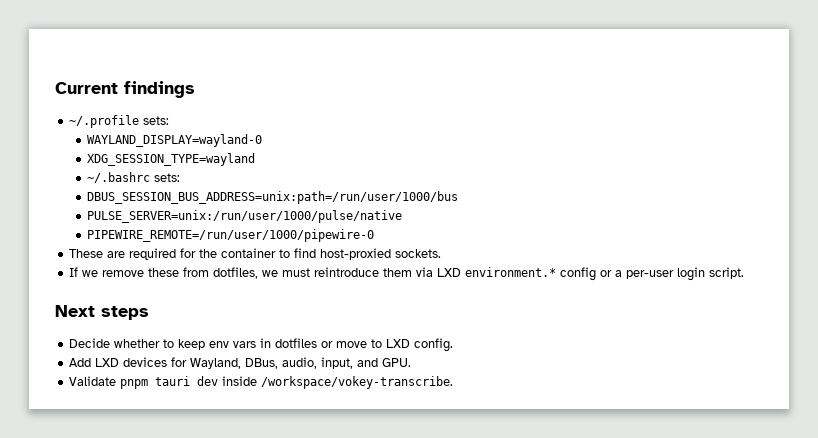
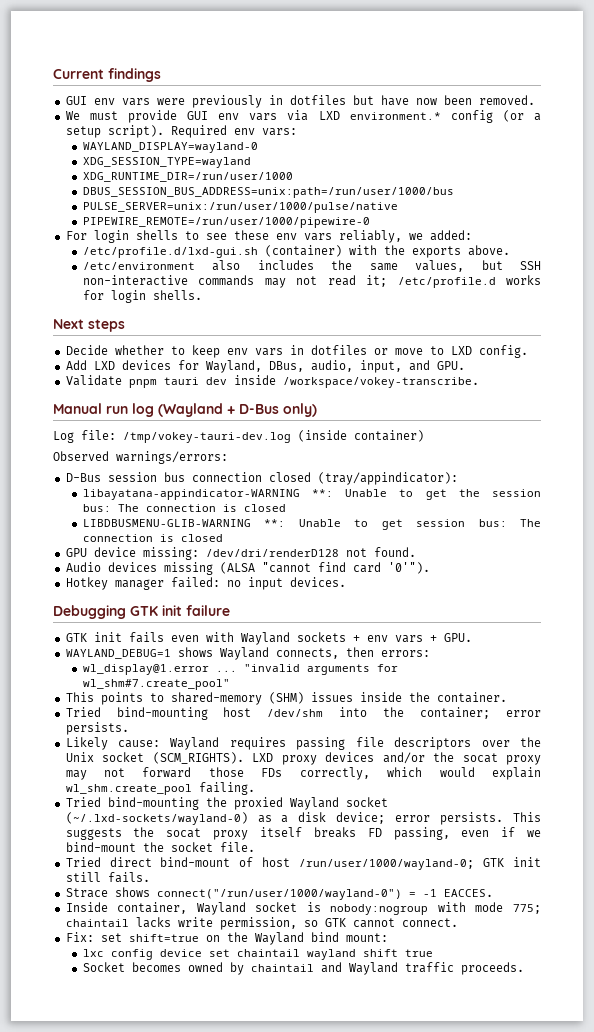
[69,115,170,128] ~/.profile sets: -> [65,95,535,108] [65,110,541,123] [65,125,297,138] GUI env vars were previously in dotfiles but have now been removed. // We must provide GUI env vars via LXD environment.* config (or a setup script). Required env vars:
[87,172,181,183] ~/.bashrc sets: -> [82,172,293,182] XDG_RUNTIME_DIR=/run/user/1000
[69,248,442,260] [69,267,745,281] These are required for the container to find host-proxied sockets. // If we remove these from dotfiles, we must reintroduce them via LXD environment.* config or a per-user login script. -> [65,230,472,243] [82,245,510,258] [82,260,541,272] [82,275,541,288] [82,290,202,303] For login shells to see these env vars reliably, we added: // /etc/profile.d/lxd-gui.sh (container) with the exports above. // /etc/environment also includes the same values, but SSH non-interactive commands may not read it; /etc/profile.d works for login shells.
(454, 382) none -> [53,403,317,417] [53,430,424,443] [53,451,228,464] [65,472,458,485] [82,489,542,500] [82,504,286,512] [82,519,541,530] [82,534,223,542] [65,547,416,560] [65,562,430,575] [65,577,346,590] [53,605,230,619] [65,632,472,645] [65,647,430,660] [82,664,398,675] [82,679,230,690] [65,692,507,705] [65,707,541,720] [65,722,129,735] [65,737,541,750] [65,752,542,765] [65,767,541,780] [65,782,255,795] [65,797,388,810] [65,812,541,825] [65,827,541,840] [65,842,255,852] [65,857,541,870] [65,872,150,883] [65,887,493,900] [65,902,541,915] [65,917,458,930] [65,932,388,945] [82,949,433,960] [82,962,524,975] // Manual run log (Wayland + D-Bus only) // Log file: /tmp/vokey-tauri-dev.log (inside container) // Observed warnings/errors: // D-Bus session bus connection closed (tray/appindicator): // libayatana-appindicator-WARNING **: Unable to get the session bus: The connection is closed // LIBDBUSMENU-GLIB-WARNING **: Unable to get session bus: The connection is closed // GPU device missing: /dev/dri/renderD128 not found. // Audio devices missing (ALSA "cannot find card '0'"). // Hotkey manager failed: no input devices. // Debugging GTK init failure // GTK init fails even with Wayland sockets + env vars + GPU. // WAYLAND_DEBUG=1 shows Wayland connects, then errors: // wl_display@1.error ... "invalid arguments for wl_shm#7.create_pool" // This points to shared-memory (SHM) issues inside the container. // Tried bind-mounting host /dev/shm into the container; error persists. // Likely cause: Wayland requires passing file descriptors over the Unix socket (SCM_RIGHTS). LXD proxy devices and/or the socat proxy may not forward those FDs correctly, which would explain wl_shm.create_pool failing. // Tried bind-mounting the proxied Wayland socket (~/.lxd-sockets/wayland-0) as a disk device; error persists. This suggests the socat proxy itself breaks FD passing, even if we bind-mount the socket file. // Tried direct bind-mount of host /run/user/1000/wayland-0; GTK init still fails. // Strace shows connect("/run/user/1000/wayland-0") = -1 EACCES. // Inside container, Wayland socket is nobody:nogroup with mode 775; chaintail lacks write permission, so GTK cannot connect. // Fix: set shift=true on the Wayland bind mount: // lxc config device set chaintail wayland shift true // Socket becomes owned by chaintail and Wayland traffic proceeds.

